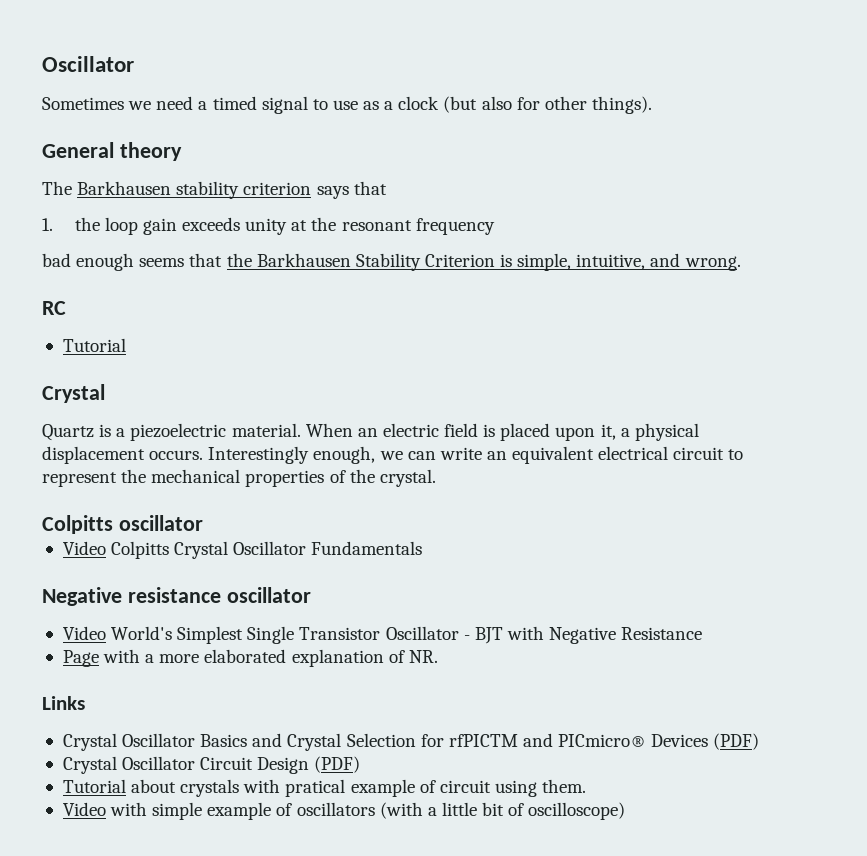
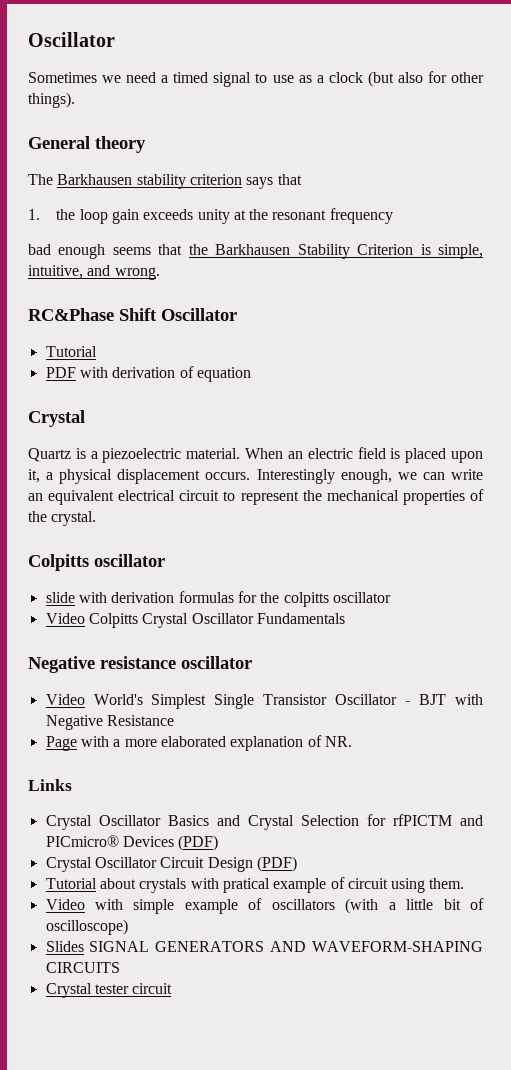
[42,301,66,315] [62,338,126,352] RC // Tutorial -> [28,308,237,321] [45,346,97,357] [45,366,251,382] RC&Phase Shift Oscillator // Tutorial // PDF with derivation of equation
(203, 523) none -> [45,591,391,607] // slide with derivation formulas for the colpitts oscillator
(626, 811) none -> [45,941,483,952] [45,962,120,973] [45,983,173,998] // Slides SIGNAL GENERATORS AND WAVEFORM-SHAPING CIRCUITS // Crystal tester circuit

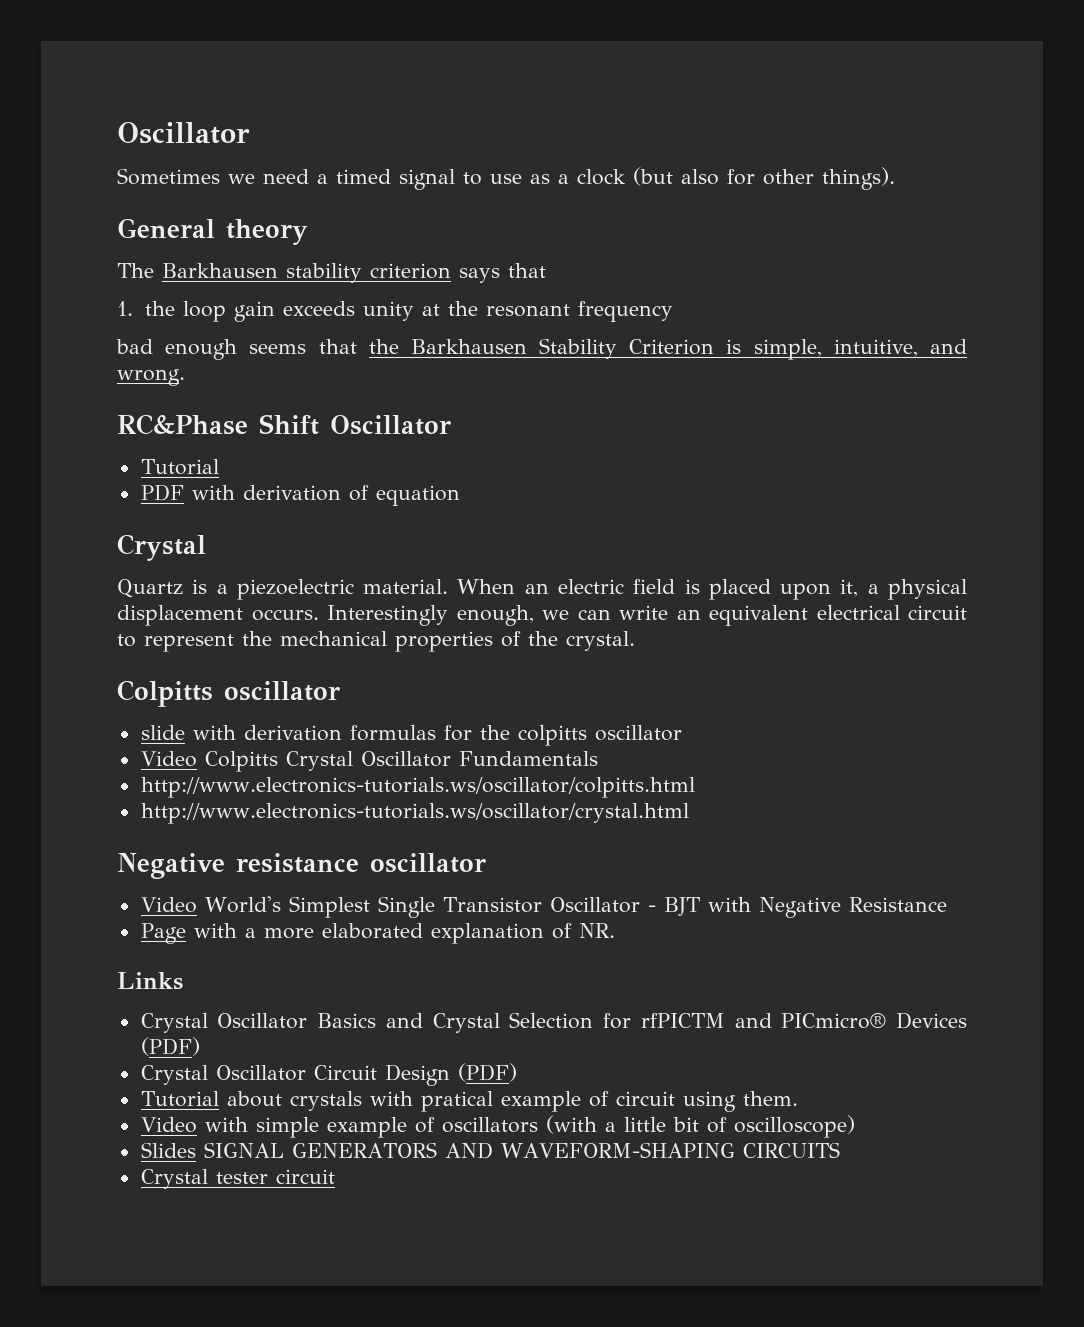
(345, 618) none -> [140,777,695,798] [140,803,689,824] // http://www.electronics-tutorials.ws/oscillator/colpitts.html // http://www.electronics-tutorials.ws/oscillator/crystal.html

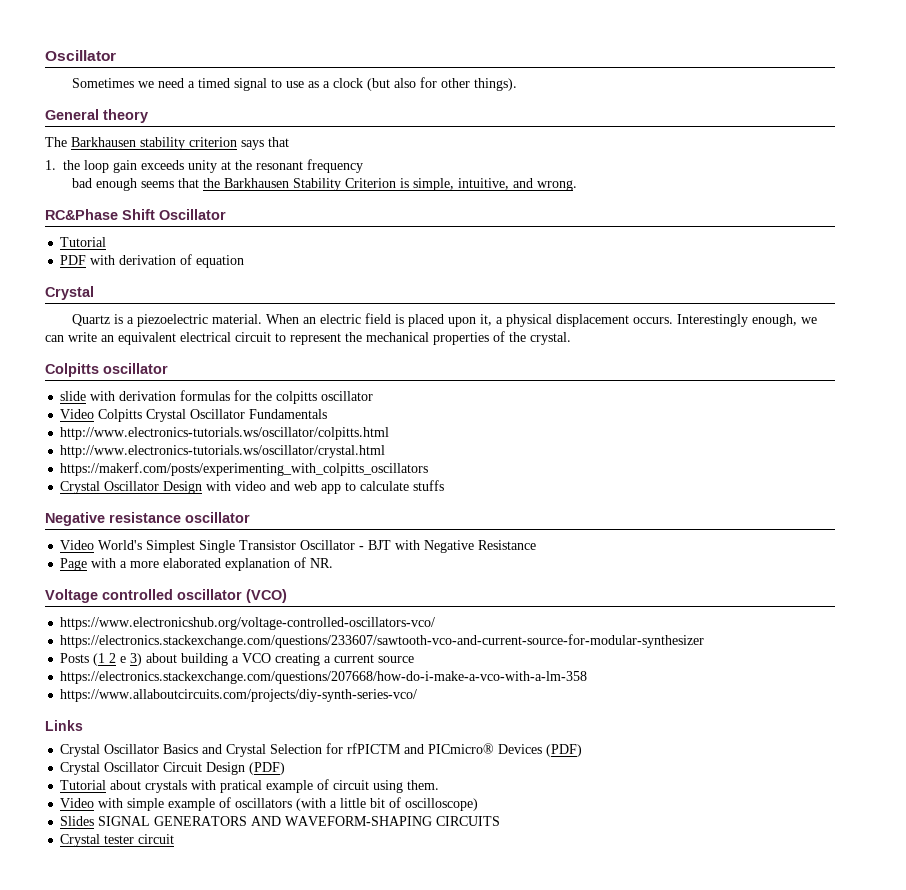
(689, 813) none -> [60,462,429,476] [60,480,445,494] // https://makerf.com/posts/experimenting_with_colpitts_oscillators // Crystal Oscillator Design with video and web app to calculate stuffs
(615, 930) none -> [45,589,287,603] [60,617,436,630] [60,634,705,648] [60,653,415,666] [60,671,588,684] [60,689,418,702] // Voltage controlled oscillator (VCO) // https://www.electronicshub.org/voltage-controlled-oscillators-vco/ // https://electronics.stackexchange.com/questions/233607/sawtooth-vco-and-current-source-for-modular-synthesizer // Posts (1 2 e 3) about building a VCO creating a current source // https://electronics.stackexchange.com/questions/207668/how-do-i-make-a-vco-with-a-lm-358 // https://www.allaboutcircuits.com/projects/diy-synth-series-vco/

